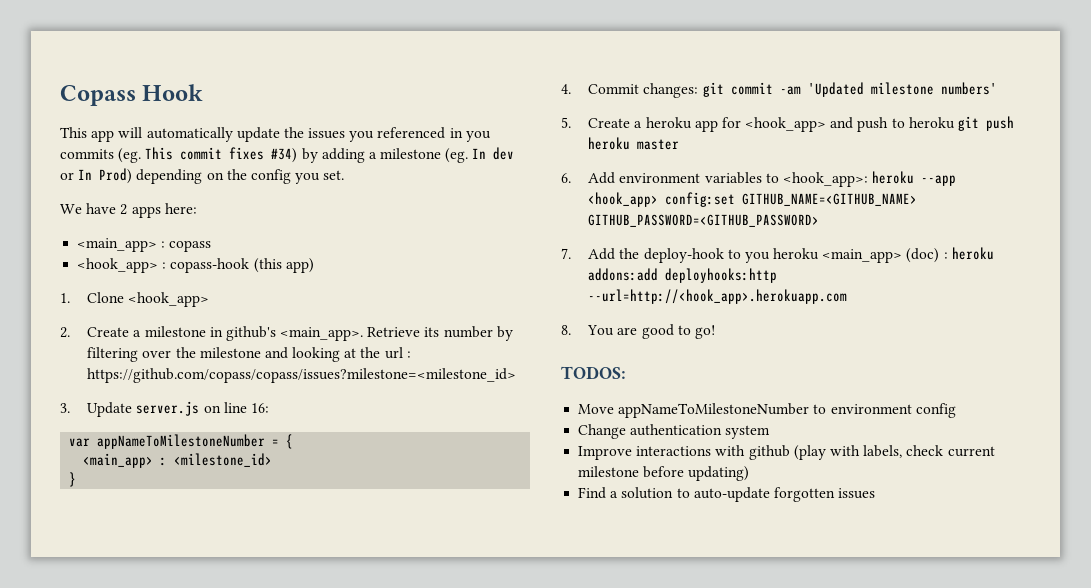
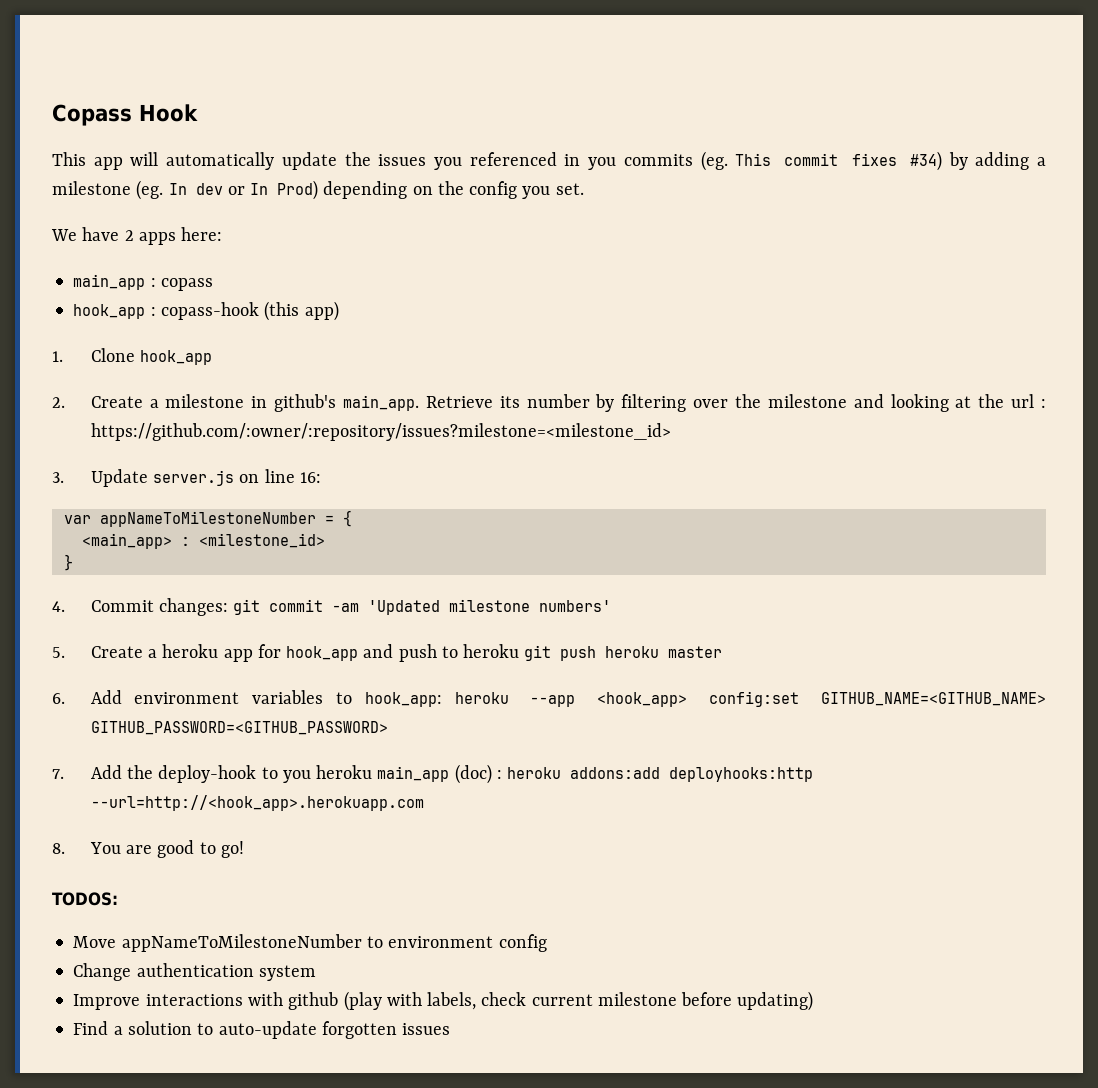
[77,238,158,252] <main_app> -> [73,274,146,290] main_app
[77,258,159,273] <hook_app> -> [73,304,146,319] hook_app
[128,292,210,307] <hook_app> -> [139,350,212,365] hook_app
[280,327,364,341] <main_app>. -> [342,395,419,411] main_app.
[87,368,517,383] https://github.com/copass/copass/issues?milestone=<milestone_id> -> [90,423,671,441] https://github.com/:owner/:repository/issues?milestone=<milestone_id>
[745,117,827,132] <hook_app> -> [286,646,359,661] hook_app
[782,172,868,187] <hook_app>: -> [364,692,442,707] hook_app:
[822,249,903,263] <main_app> -> [377,766,450,782] main_app

